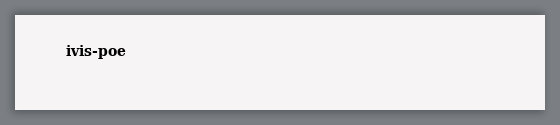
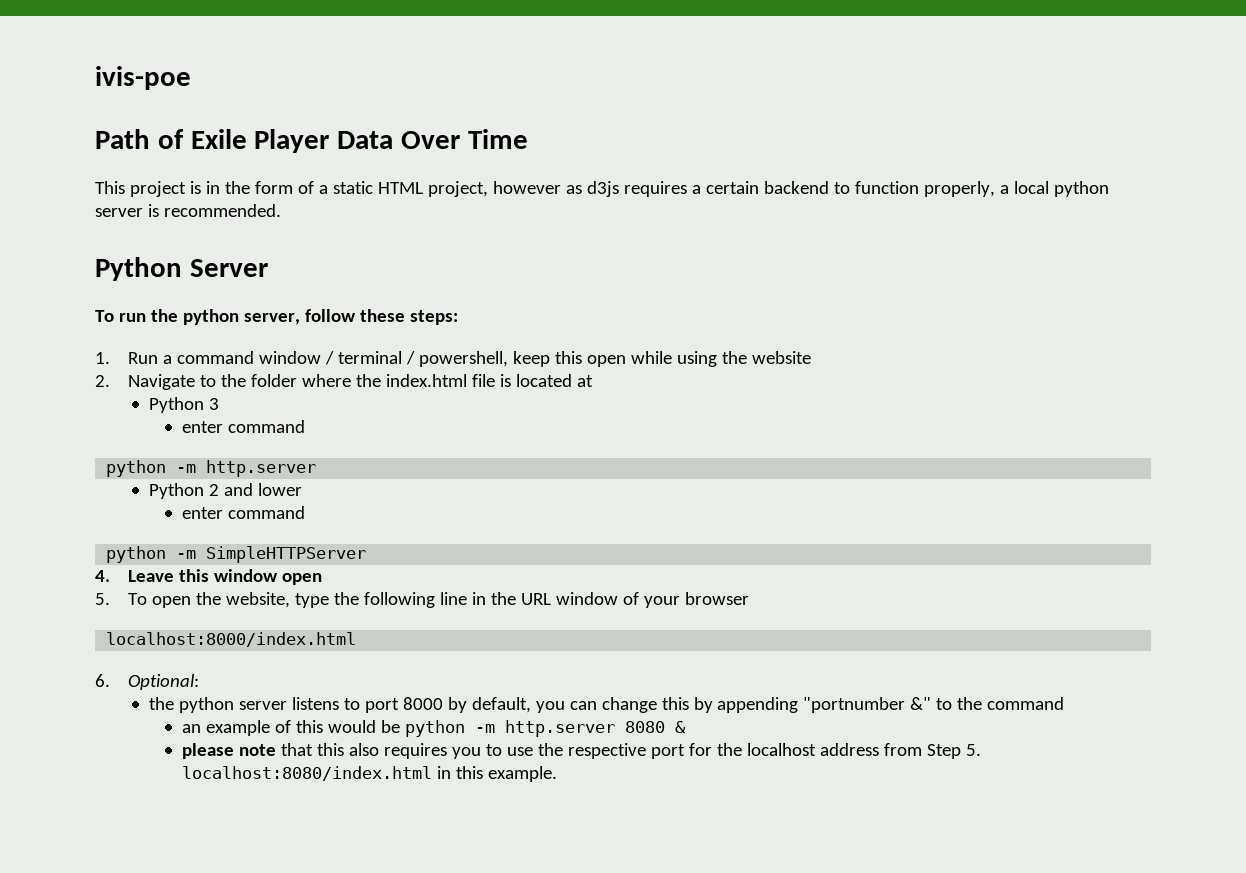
(126, 52) none -> [95,129,528,153] [95,181,1109,197] [95,204,281,217] [95,257,268,281] [95,309,458,325] [95,351,812,367] [95,374,594,390] [148,397,219,413] [181,420,305,433] [106,460,317,477] [148,483,302,499] [181,506,305,519] [106,546,367,563] [95,569,323,585] [95,592,750,608] [106,632,357,647] [95,674,200,690] [148,697,1065,713] [181,720,686,737] [181,743,981,759] [181,766,557,782] // Path of Exile Player Data Over Time // This project is in the form of a static HTML project, however as d3js requires a certain backend to function properly, a local python server is recommended. // Python Server // To run the python server, follow these steps: // 1. Run a command window / terminal / powershell, keep this open while using the website // 2. Navigate to the folder where the index.html file is located at // Python 3 // enter command // python -m http.server // Python 2 and lower // enter command // python -m SimpleHTTPServer // 4. Leave this window open // 5. To open the website, type the following line in the URL window of your browser // localhost:8000/index.html // 6. Optional: // the python server listens to port 8000 by default, you can change this by appending "portnumber &" to the command // an example of this would be python -m http.server 8080 & // please note that this also requires you to use the respective port for the localhost address from Step 5. localhost:8080/index.html in this example.

